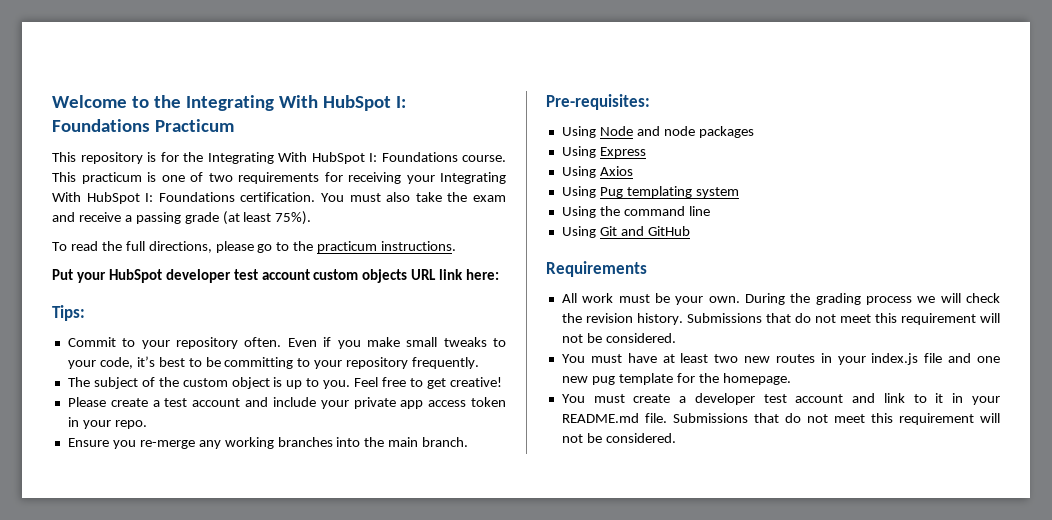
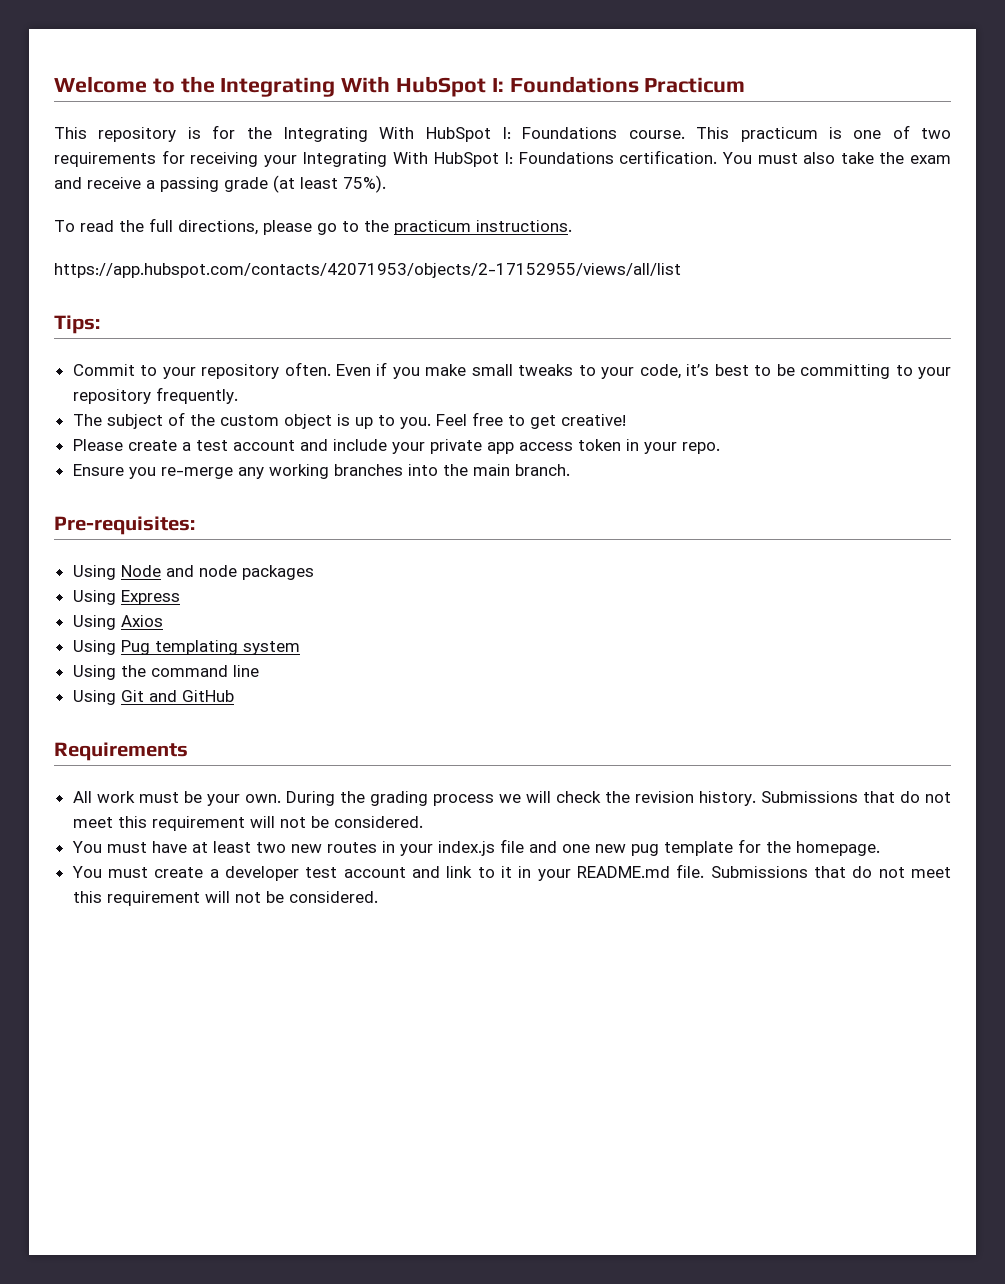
[52,269,500,283] Put your HubSpot developer test account custom objects URL link here: -> [54,263,681,278] https://app.hubspot.com/contacts/42071953/objects/2-17152955/views/all/list

